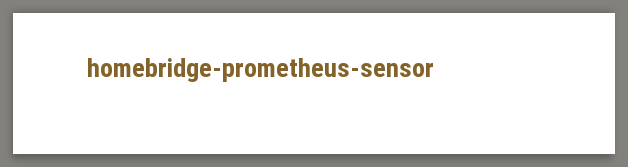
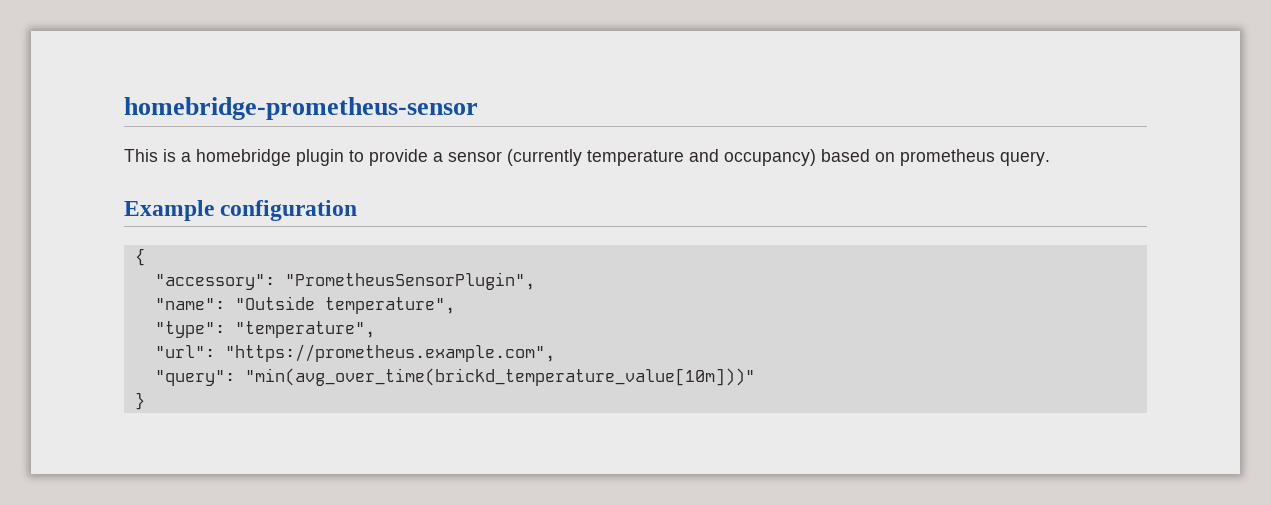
(434, 70) none -> [124,149,1050,166] [124,200,358,221] [134,248,145,266] [154,272,535,290] [154,296,455,314] [154,321,375,338] [154,344,555,362] [154,368,755,386] [134,392,145,410] // This is a homebridge plugin to provide a sensor (currently temperature and occupancy) based on prometheus query. // Example configuration // { // "accessory": "PrometheusSensorPlugin", // "name": "Outside temperature", // "type": "temperature", // "url": "https://prometheus.example.com", // "query": "min(avg_over_time(brickd_temperature_value[10m]))" // }

